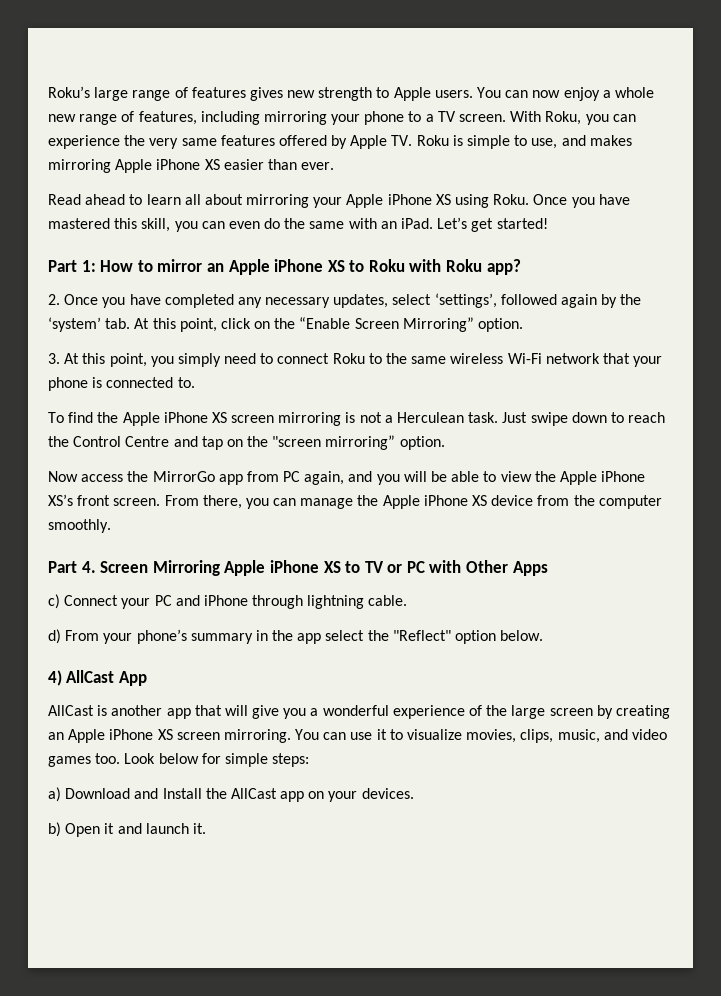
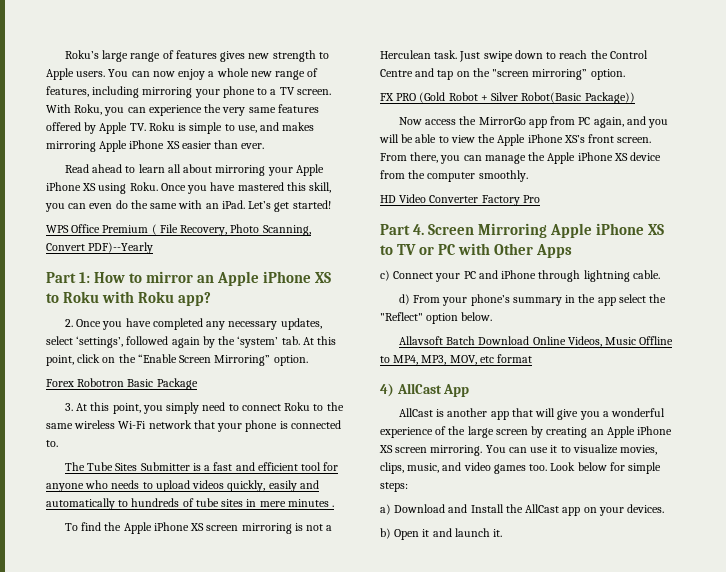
(548, 223) none -> [46,224,311,236] [46,242,154,254] // WPS Office Premium ( File Recovery, Photo Scanning, Convert PDF)--Yearly
(524, 325) none -> [46,378,198,390] // Forex Robotron Basic Package
(195, 382) none -> [64,462,339,471] [46,480,319,492] [46,498,335,510] // The Tube Sites Submitter is a fast and efficient tool for anyone who needs to upload videos quickly, easily and automatically to hundreds of tube sites in mere minutes .
(445, 443) none -> [380,92,635,104] // FX PRO (Gold Robot + Silver Robot(Basic Package))
(111, 526) none -> [380,194,540,206] // HD Video Converter Factory Pro
(544, 635) none -> [398,336,674,347] [380,354,533,365] // Allavsoft Batch Download Online Videos, Music Offline to MP4, MP3, MOV, etc format

